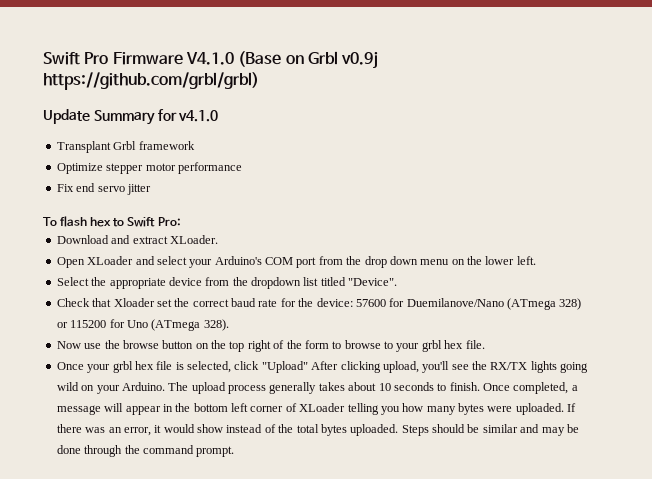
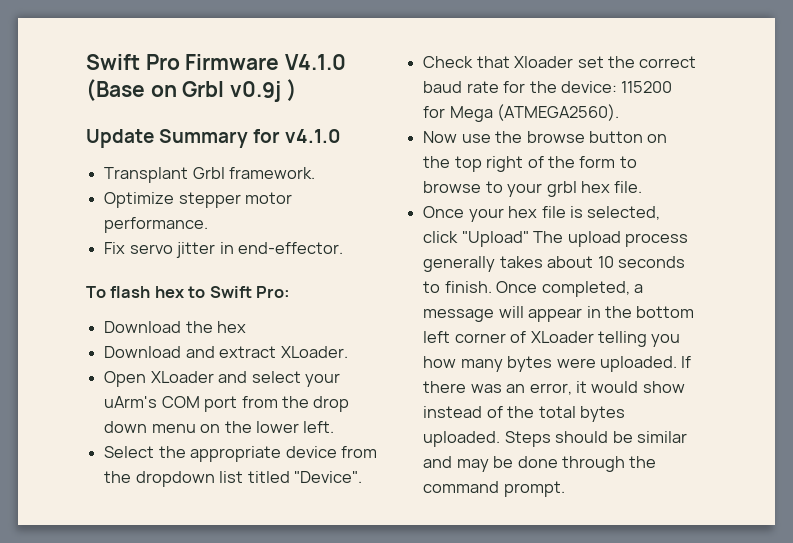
[43,72,259,90] https://github.com/grbl/grbl) -> [286,79,297,101] )
[138,141,195,150] framework -> [229,167,316,179] framework.
[177,162,242,174] performance -> [104,217,209,233] performance.
[76,183,96,192] end -> (126, 248) none
(151, 189) none -> [219,242,343,254] in end-effector.
(181, 221) none -> [104,321,247,333] // Download the hex
[214,256,262,265] Arduino's -> [104,396,158,408] uArm's
[355,298,582,310] [56,319,229,331] 57600 for Duemilanove/Nano (ATmega 328) or 115200 for Uno (ATmega 328). -> [621,81,673,93] [423,104,620,122] 115200 for Mega (ATMEGA2560).
[112,361,133,373] grbl -> (504, 215) none
[311,361,589,373] [56,382,165,394] After clicking upload, you'll see the RX/TX lights going wild on your Arduino. -> (529, 239) none

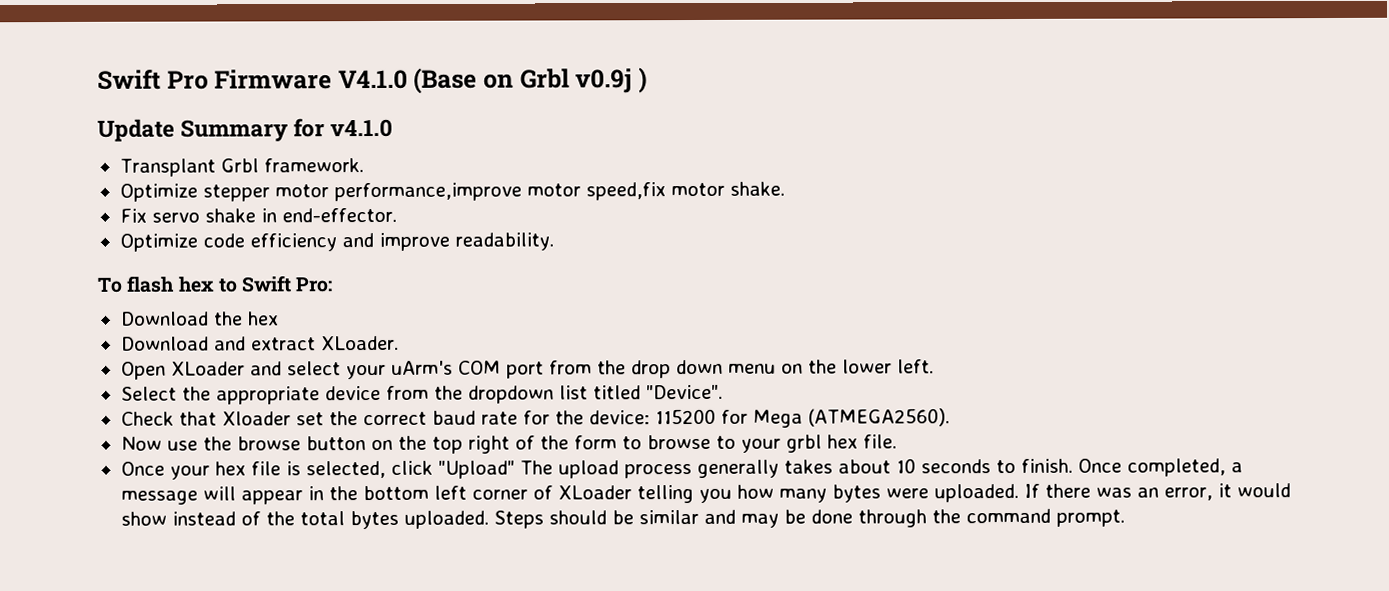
[104,217,209,233] performance. -> [333,181,785,202] performance,improve motor speed,fix motor shake.
[176,242,216,258] jitter -> [204,208,256,223] shake
(343, 248) none -> [119,232,554,252] // Optimize code efficiency and improve readability.

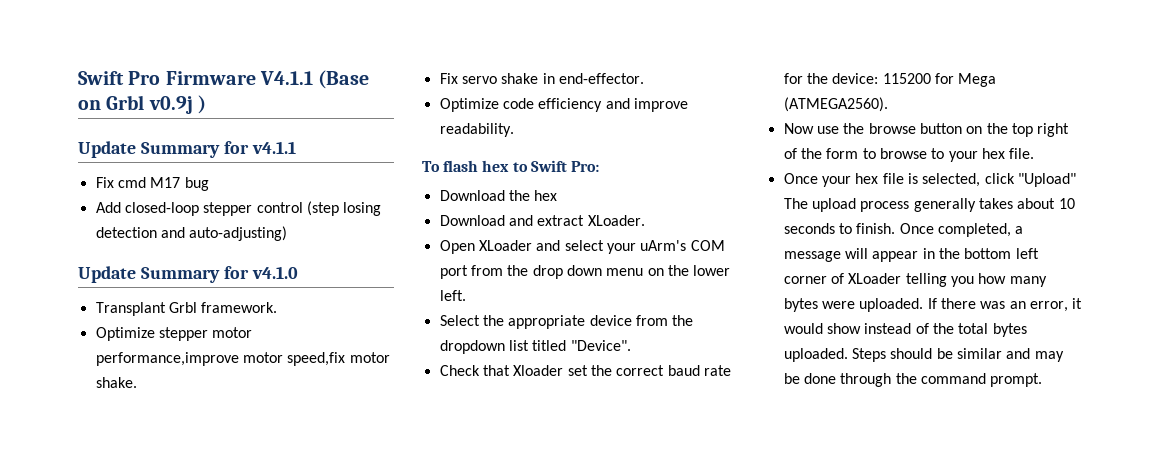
[337,69,408,90] V4.1.0 -> [259,71,313,85] V4.1.1
(648, 80) none -> [78,141,296,158] [95,177,209,191] [95,201,382,216] [95,226,288,241] // Update Summary for v4.1.1 // Fix cmd M17 bug // Add closed-loop stepper control (step losing detection and auto-adjusting)
[785,434,822,453] grbl -> (978, 156) none

